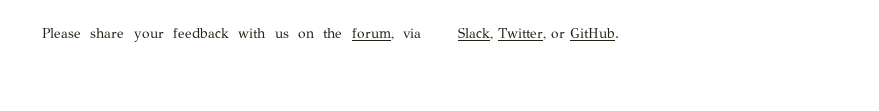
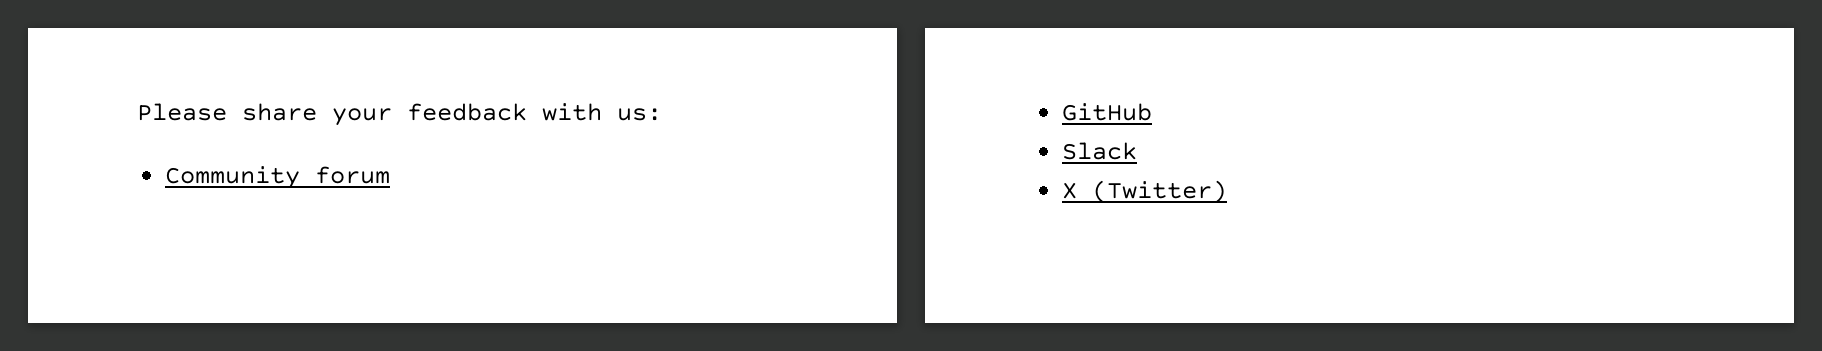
[274,27,619,40] us on the forum, via Slack, Twitter, or GitHub. -> [617,108,662,121] [165,166,391,189] [1062,103,1153,121] [1062,142,1138,160] [1062,180,1228,203] us: // Community forum // GitHub // Slack // X (Twitter)

